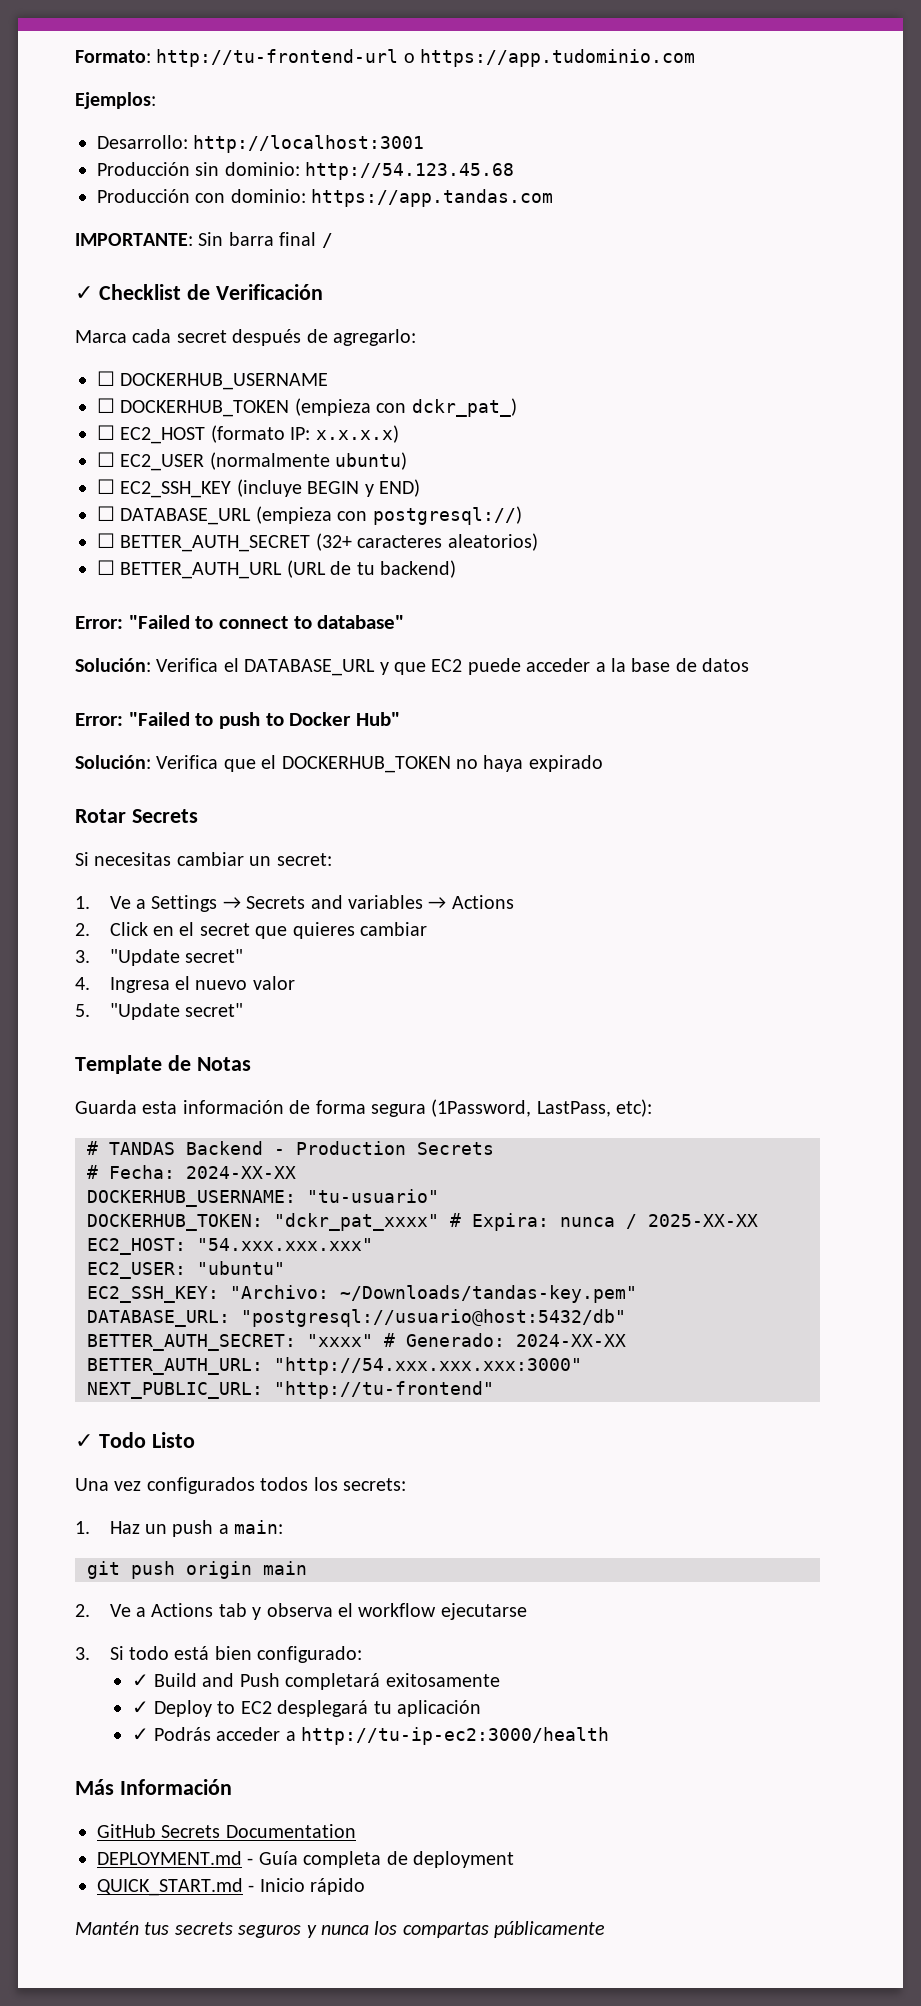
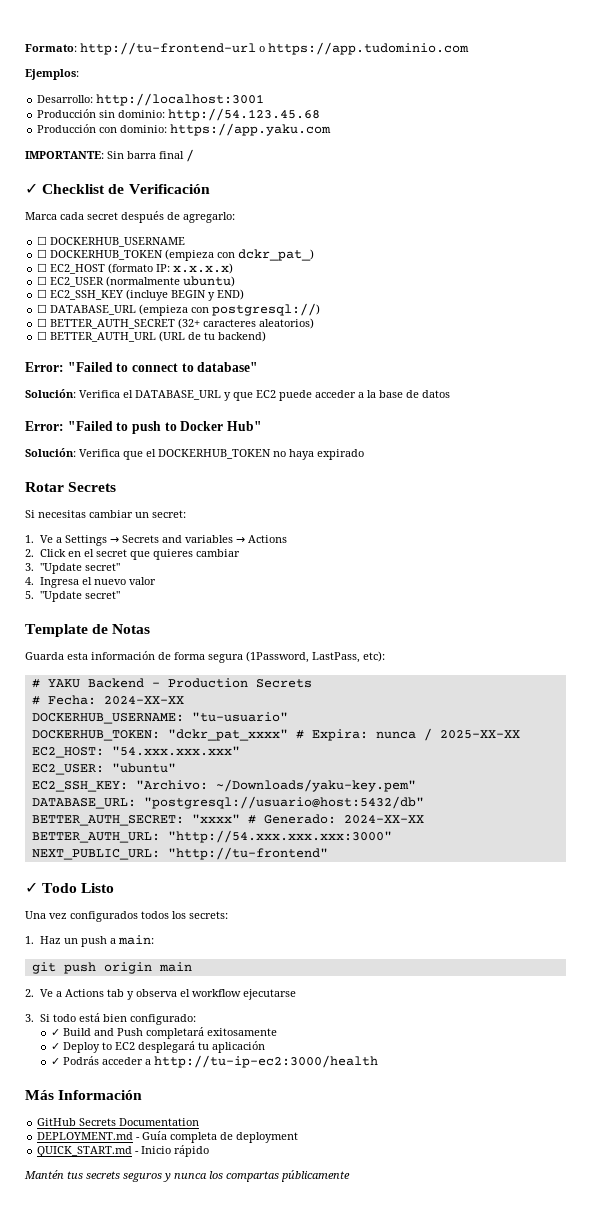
[311,189,554,207] https://app.tandas.com -> [170,123,332,136] https://app.yaku.com
[109,1142,175,1155] TANDAS -> [47,679,80,688] YAKU
[340,1285,637,1303] ~/Downloads/tandas-key.pem" -> [215,779,416,792] ~/Downloads/yaku-key.pem"

